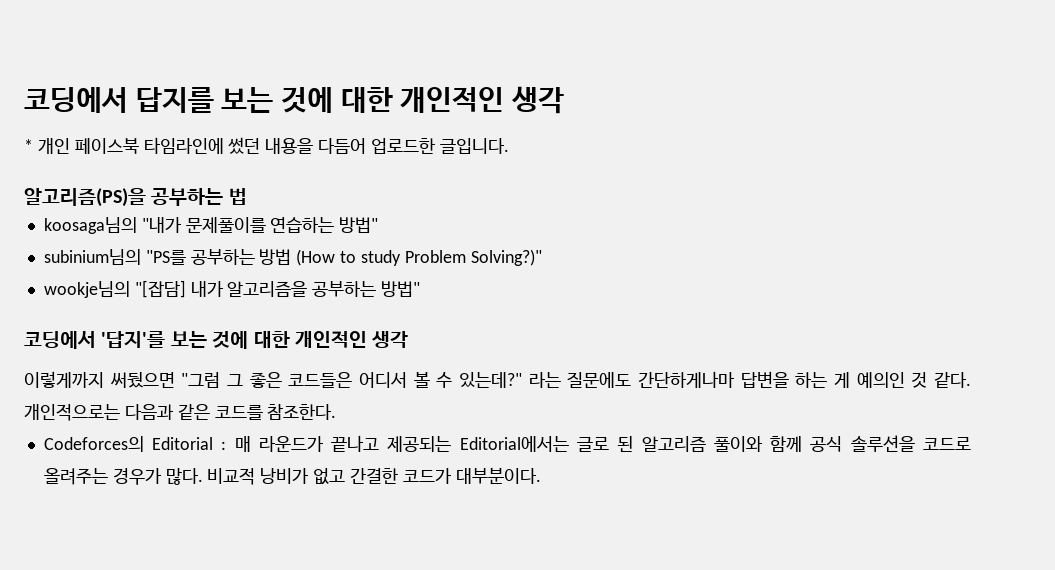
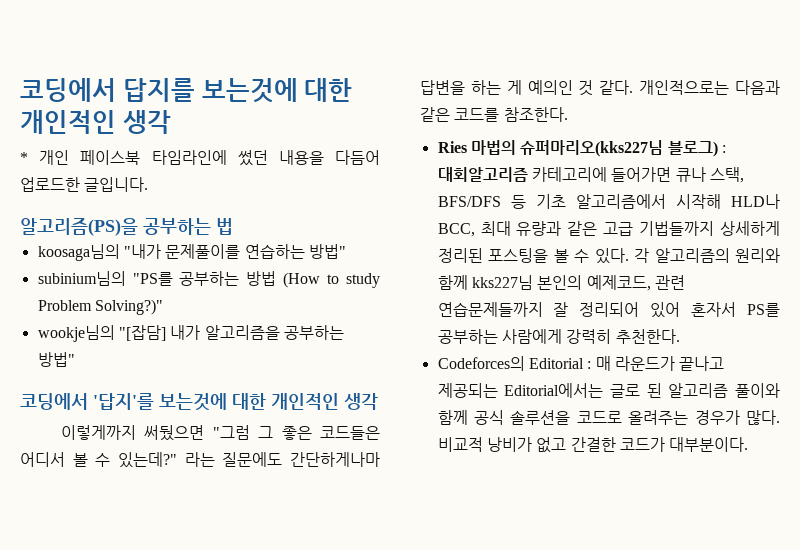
[221,87,334,113] 보는 것에 -> [201,78,298,103] 보는것에
[170,331,249,349] 보는 것에 -> [159,393,227,411] 보는것에
(337, 412) none -> [437,140,726,157] [437,167,744,183] [437,194,780,209] [437,221,780,237] [437,248,780,264] [437,275,685,291] [437,302,780,318] [437,329,680,344] // Ries 마법의 슈퍼마리오(kks227님 블로그) : 대회알고리즘 카테고리에 들어가면 큐나 스택, BFS/DFS 등 기초 알고리즘에서 시작해 HLD나 BCC, 최대 유량과 같은 고급 기법들까지 상세하게 정리된 포스팅을 볼 수 있다. 각 알고리즘의 원리와 함께 kks227님 본인의 예제코드, 관련 연습문제들까지 잘 정리되어 있어 혼자서 PS를 공부하는 사람에게 강력히 추천한다.

